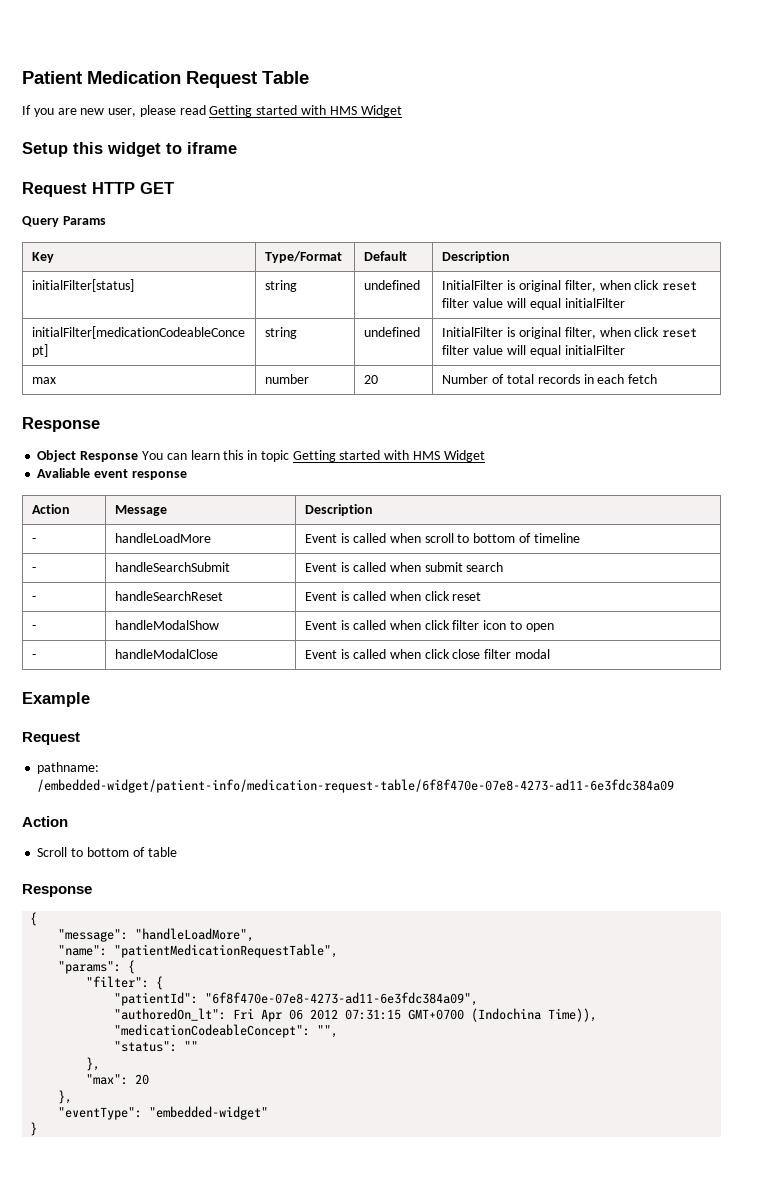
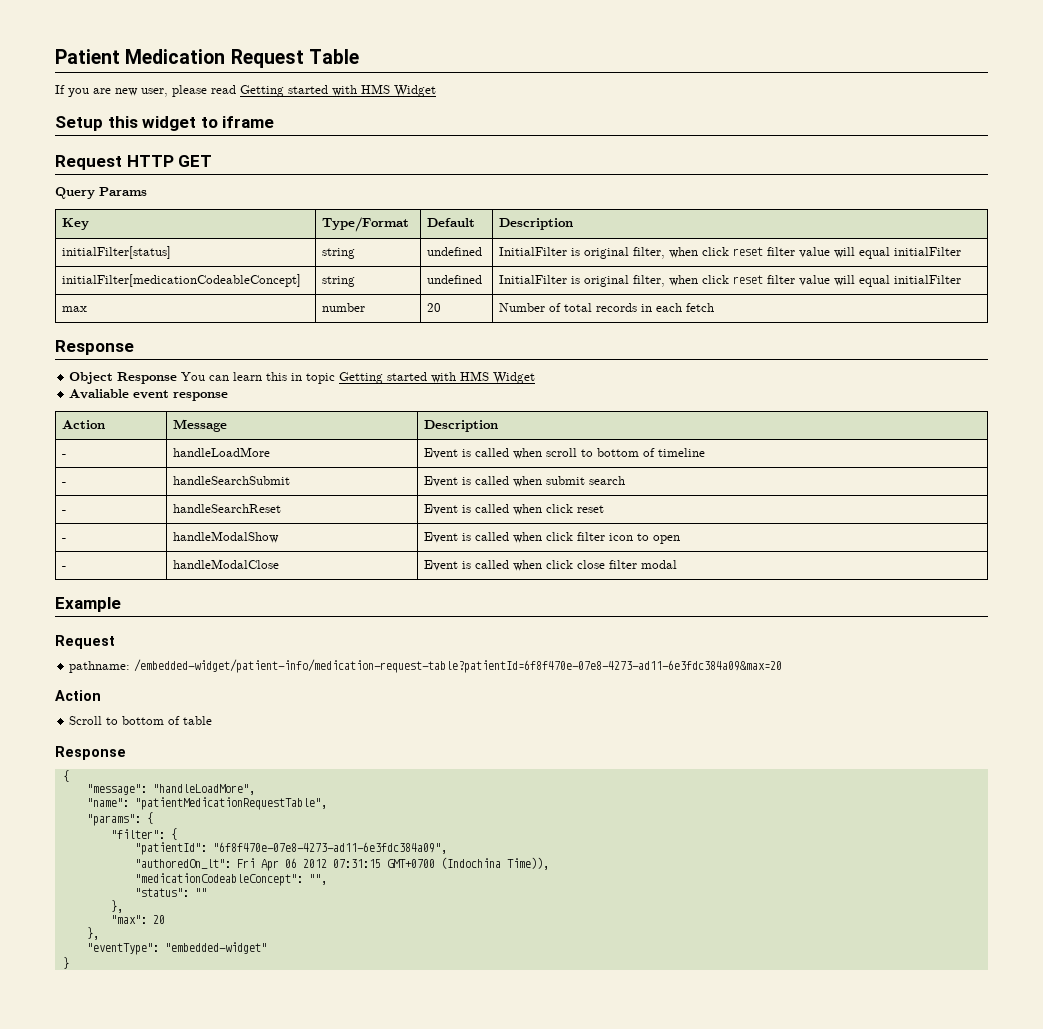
[37,779,675,793] /embedded-widget/patient-info/medication-request-table/6f8f470e-07e8-4273-ad11-6e3fdc384a09 -> [134,659,783,673] /embedded-widget/patient-info/medication-request-table?patientId=6f8f470e-07e8-4273-ad11-6e3fdc384a09&max=20

